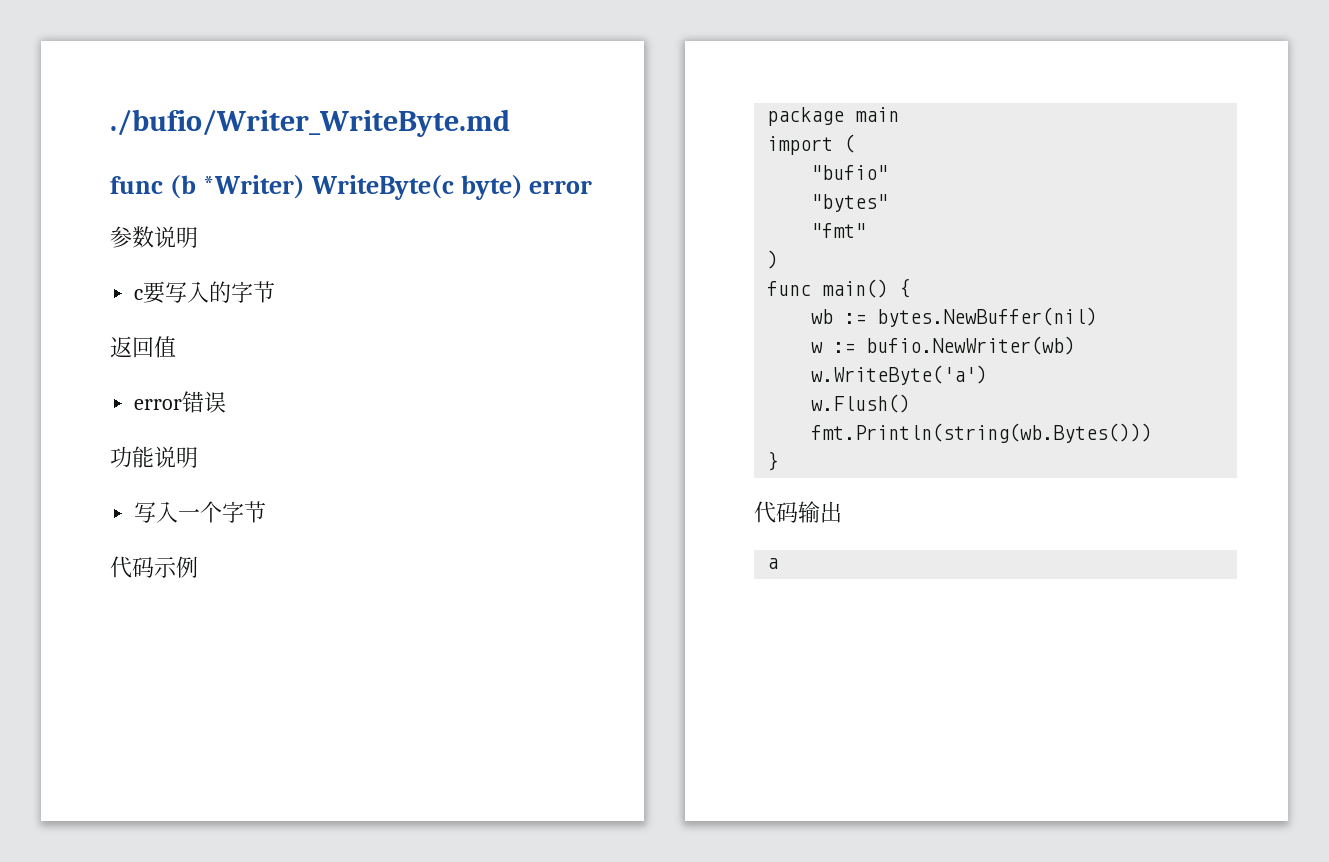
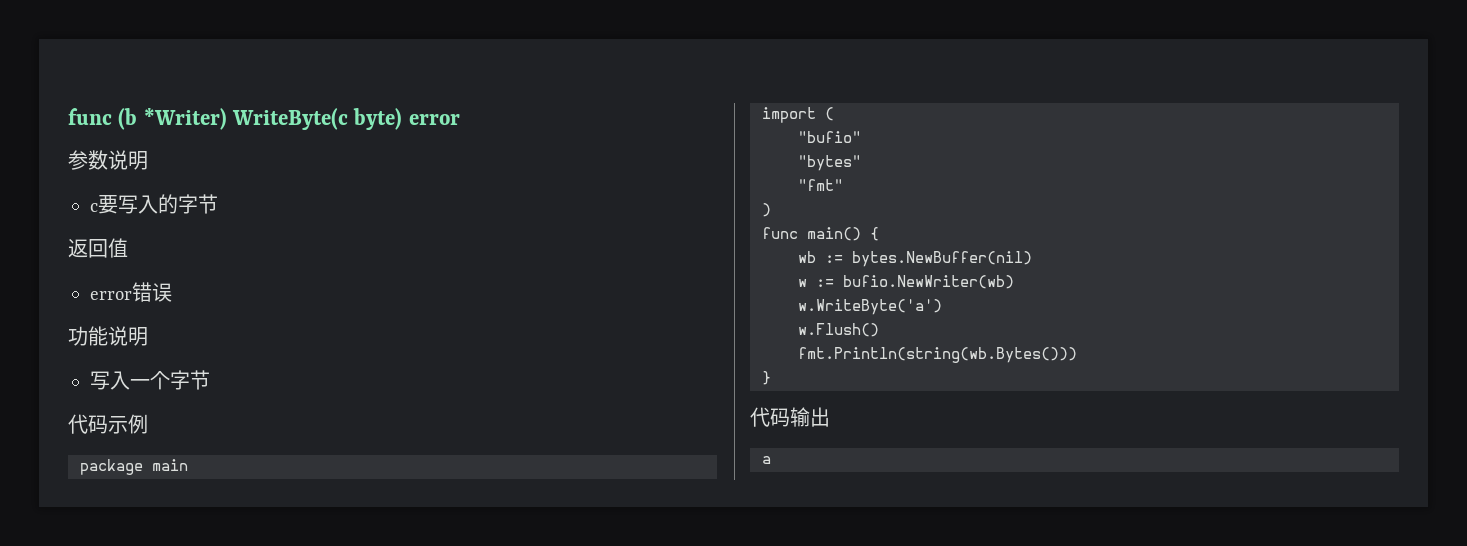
[110,109,510,137] ./bufio/Writer_WriteByte.md // -> (68, 116) none

